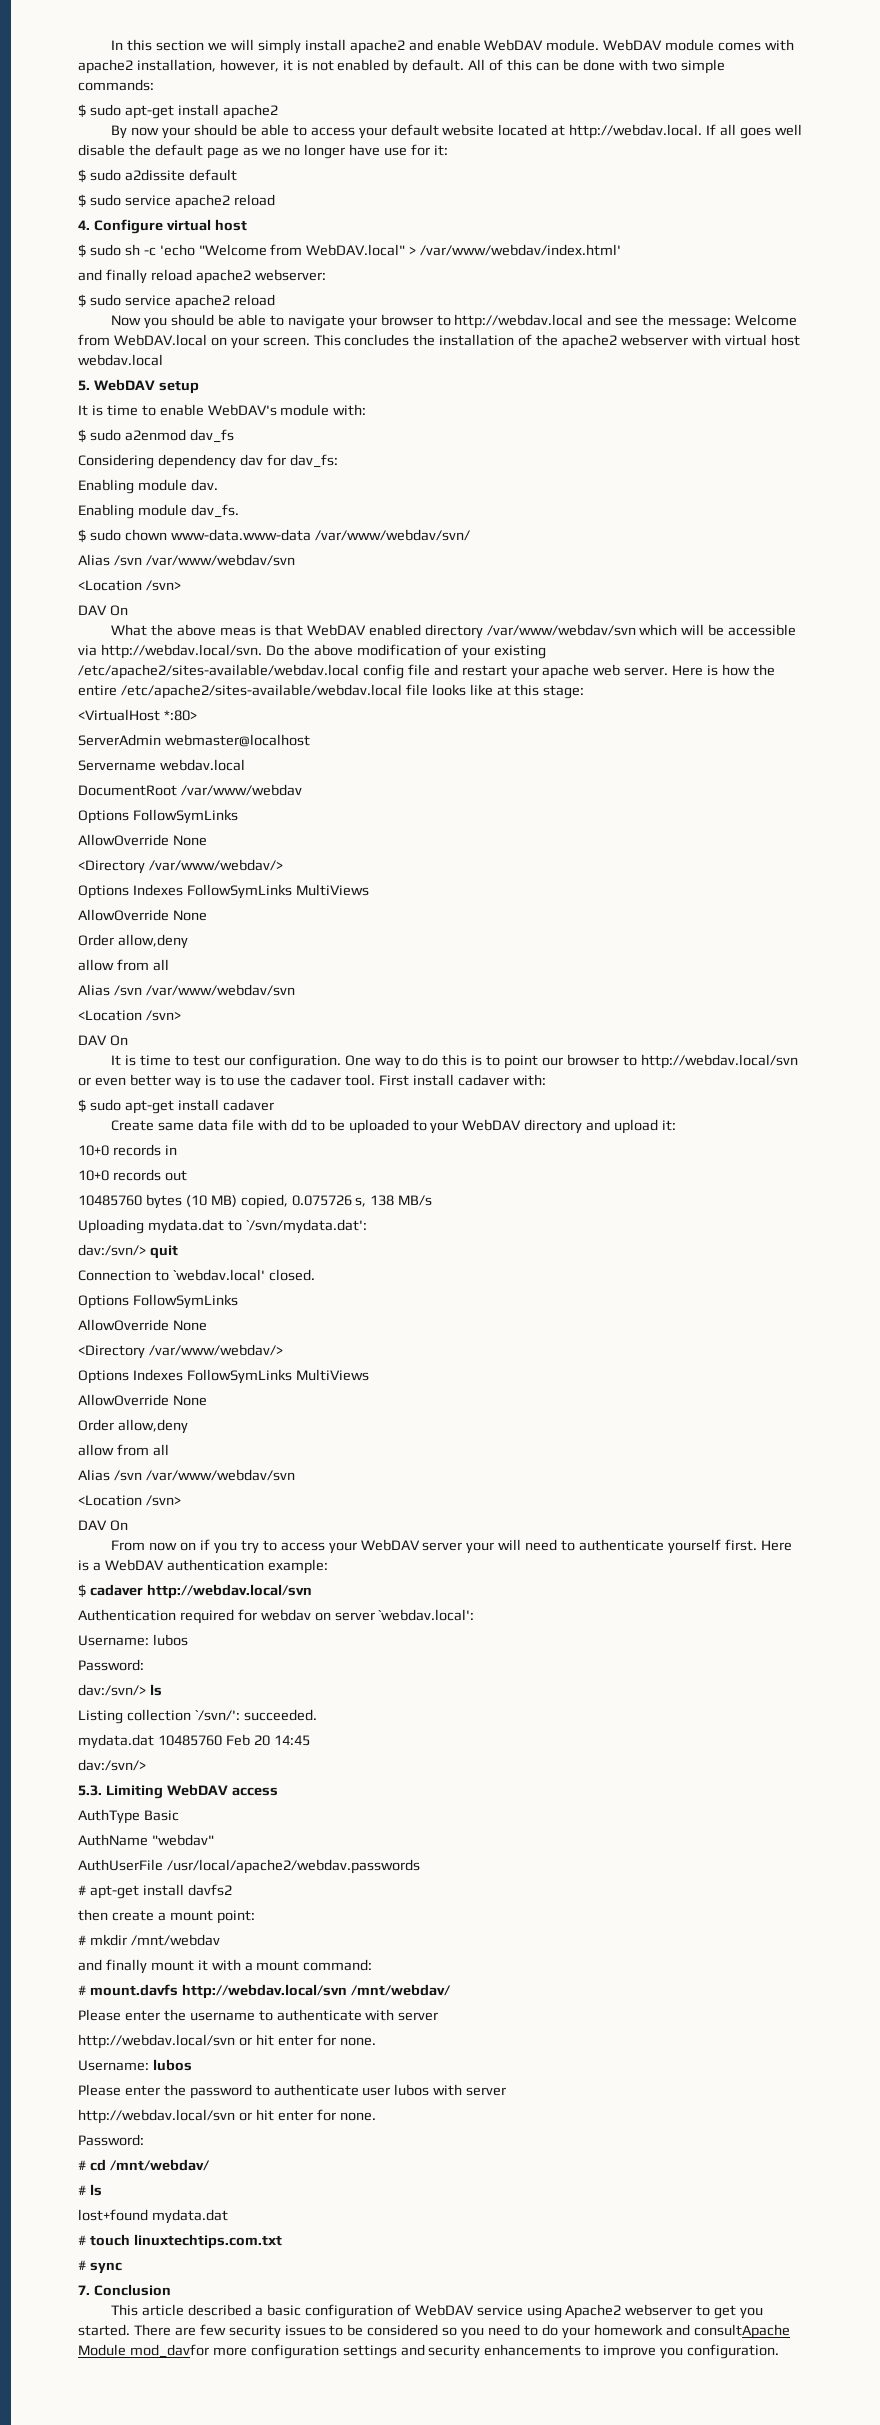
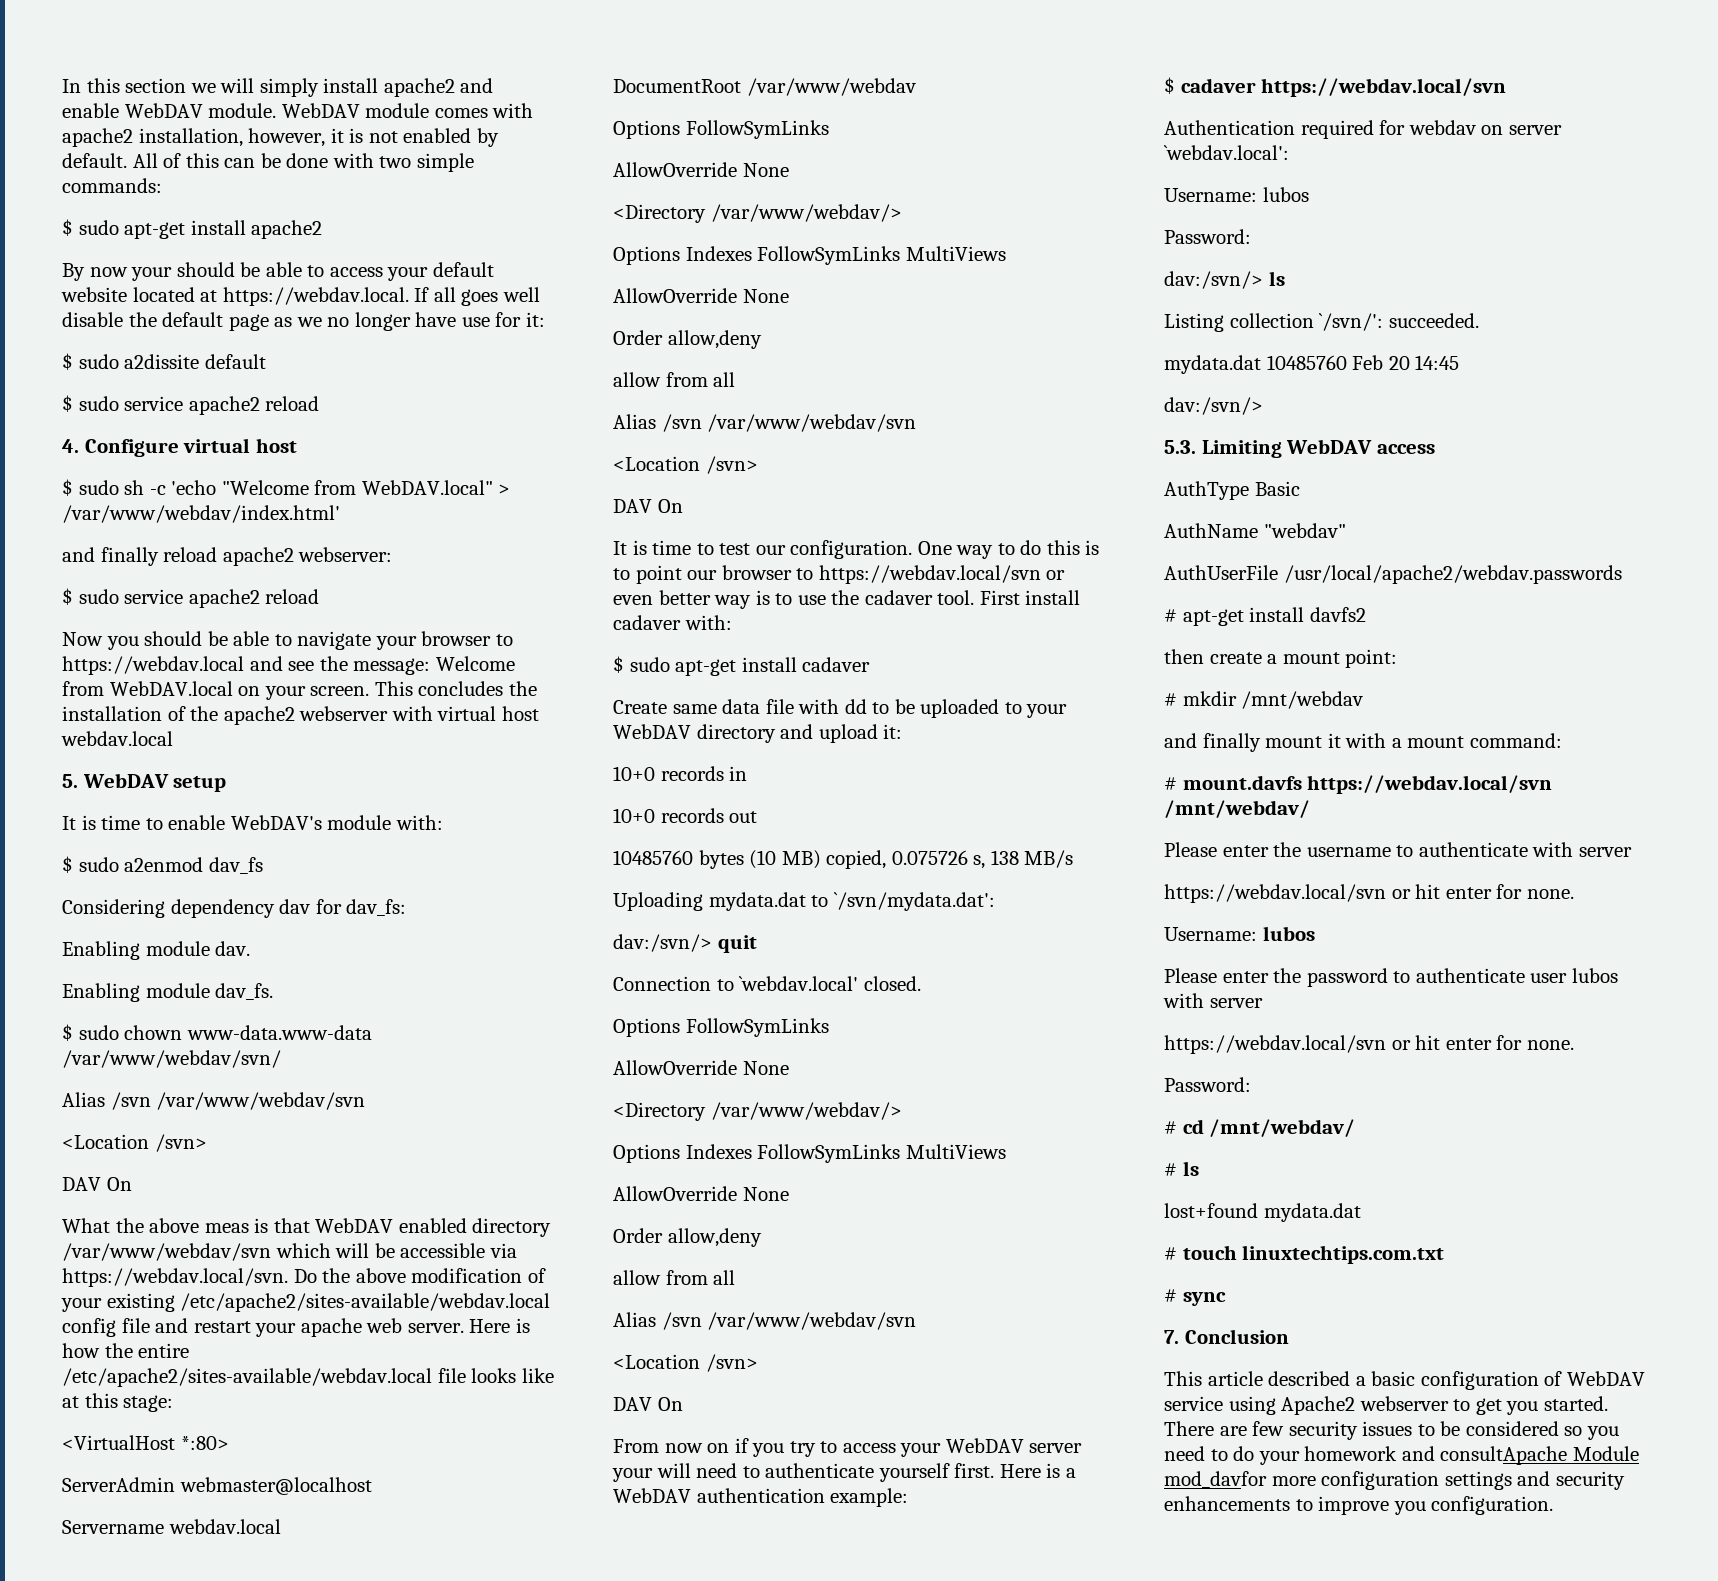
[569,124,703,139] http://webdav.local. -> [222,287,409,306] https://webdav.local.
[454,314,584,329] http://webdav.local -> [62,656,244,675] https://webdav.local
[100,644,262,659] http://webdav.local/svn. -> [62,1268,288,1287] https://webdav.local/svn.
[640,1054,798,1069] http://webdav.local/svn -> [818,565,1041,584] https://webdav.local/svn
[146,1584,312,1599] http://webdav.local/svn -> [1261,78,1507,97] https://webdav.local/svn
[181,1984,347,1999] http://webdav.local/svn -> [1307,775,1553,794] https://webdav.local/svn
[78,2034,235,2049] http://webdav.local/svn -> [1164,884,1386,903] https://webdav.local/svn
[78,2109,235,2124] http://webdav.local/svn -> [1164,1035,1386,1054] https://webdav.local/svn

